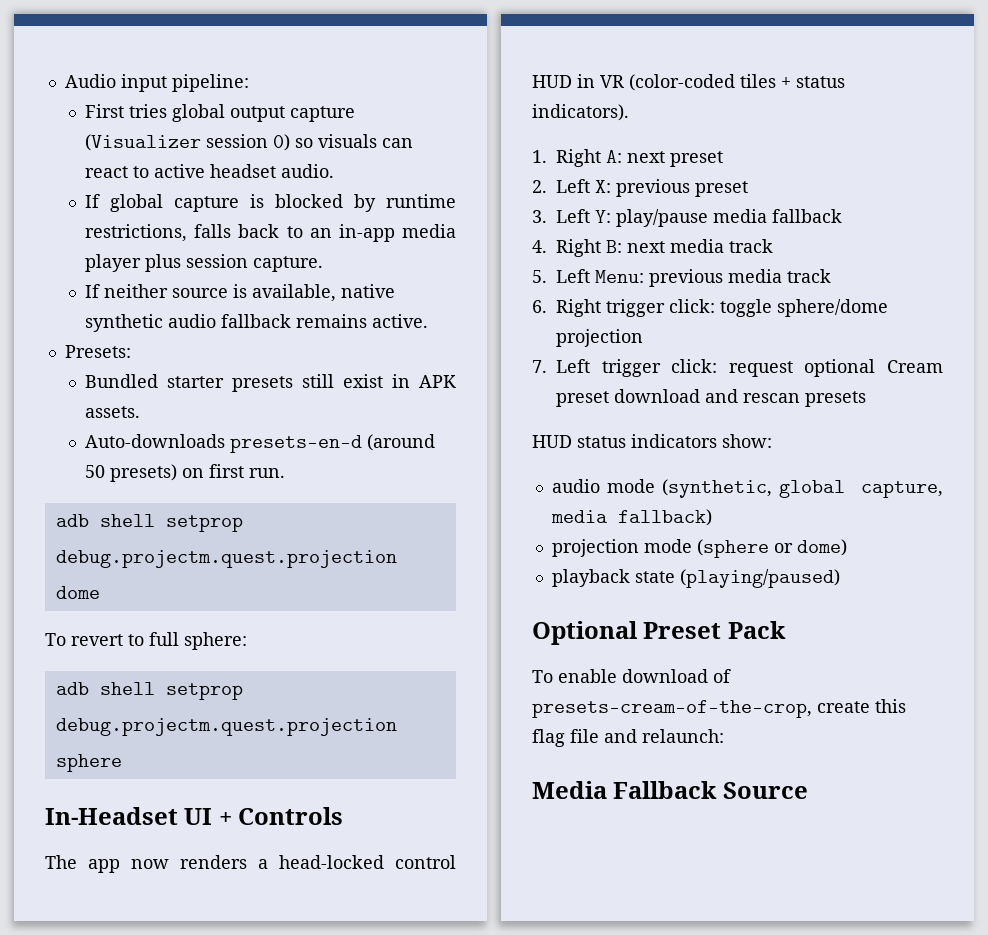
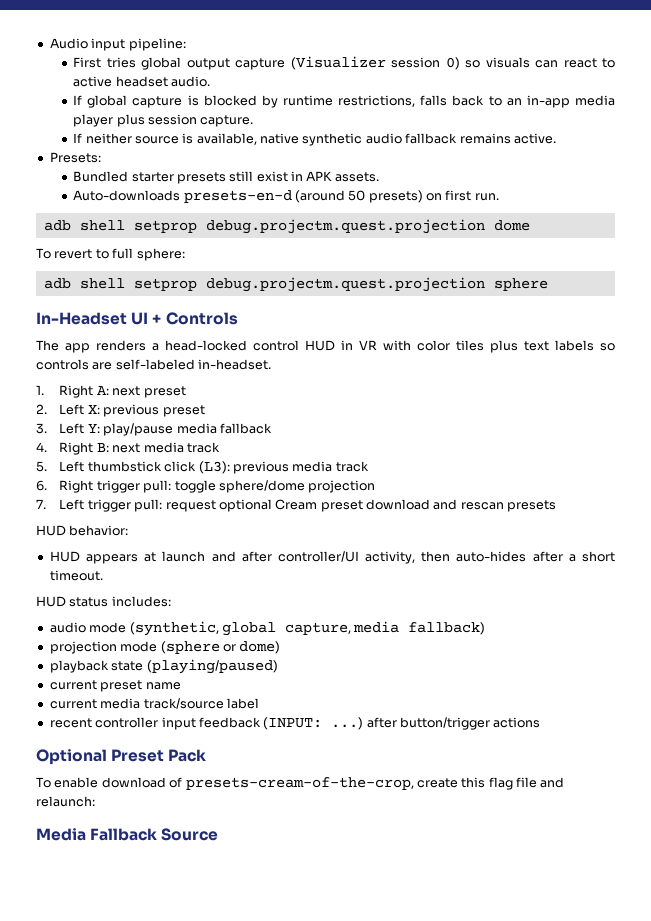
[131,859,169,869] now -> (90, 348) none
[629,74,845,91] [532,104,629,121] (color-coded tiles + status indicators). -> [383,340,615,353] [36,359,272,370] with color tiles plus text labels so controls are self-labeled in-headset.
[595,270,644,283] Menu: -> [87,461,230,474] thumbstick click (L3):
[669,299,715,313] click: -> [143,480,172,493] pull:
[671,359,718,373] click: -> [134,499,163,512] pull:
(866, 399) none -> [36,525,129,536] [49,551,615,564] [49,570,103,581] // HUD behavior: // HUD appears at launch and after controller/UI activity, then auto-hides after a short timeout.
[631,434,772,448] indicators show: -> [111,596,171,607] includes:
(840, 578) none -> [49,680,181,692] [49,698,259,709] [49,717,541,730] // current preset name // current media track/source label // recent controller input feedback (INPUT: ...) after button/trigger actions

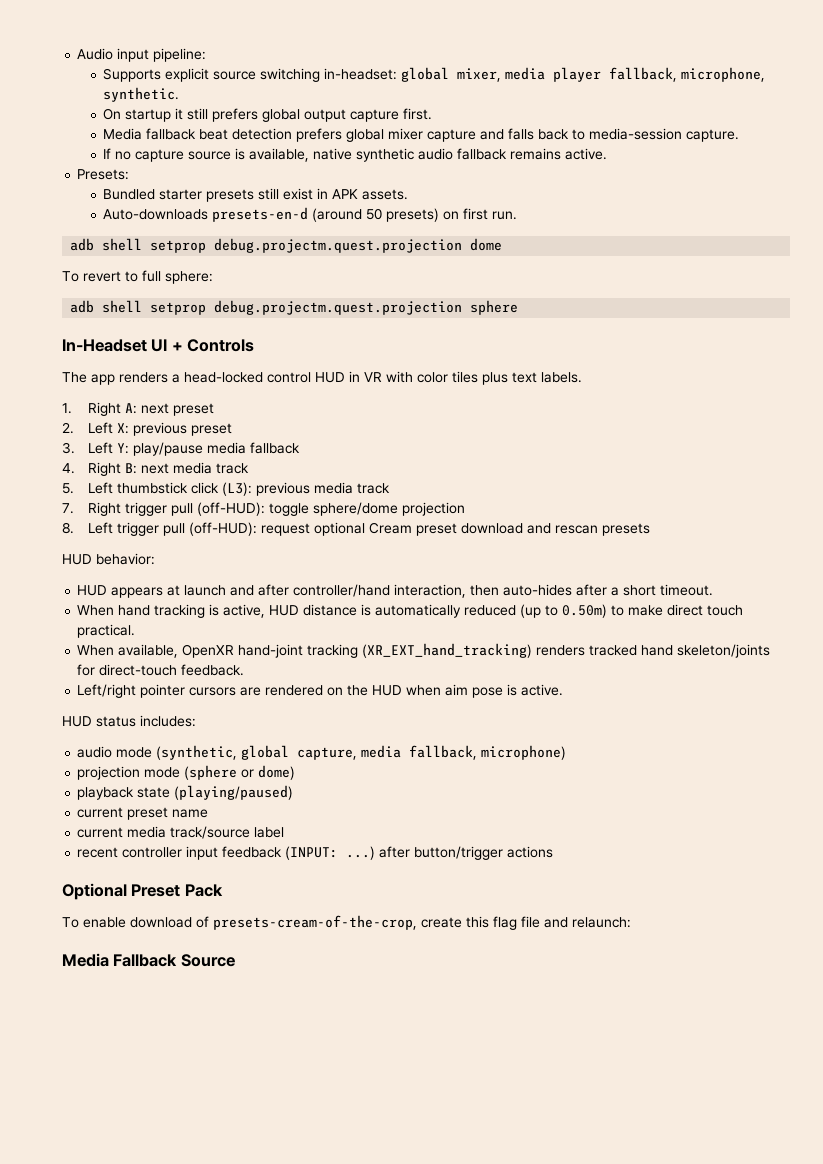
[73,56,615,70] [73,76,210,87] [73,95,615,108] [73,114,197,127] First tries global output capture (Visualizer session 0) so visuals can react to active headset audio. // If global capture is blocked by runtime restrictions, falls back to an in-app media player plus session -> [103,67,766,82] [103,87,180,102] [103,108,433,122] [103,128,683,142] Supports explicit source switching in-headset: global mixer, media player fallback, microphone, synthetic. // On startup it still prefers global output capture first. // Media fallback beat detection prefers global mixer capture and falls back to media-session
[85,133,132,144] neither -> [115,149,185,162] no capture
[555,340,615,351] [36,359,272,370] labels so controls are self-labeled in-headset. -> [541,372,582,383] labels.
[36,480,47,491] 6. -> [62,503,74,514] 7.
[143,480,172,493] pull: -> [170,502,265,516] pull (off-HUD):
[36,499,46,509] 7. -> [62,522,74,534] 8.
[134,499,163,512] pull: -> [162,522,257,536] pull (off-HUD):
[277,551,416,564] controller/UI activity, -> [293,584,467,598] controller/hand interaction,
(103, 575) none -> [77,604,744,618] [77,624,136,638] [77,643,771,658] [77,664,245,676] [77,684,564,698] // When hand tracking is active, HUD distance is automatically reduced (up to 0.50m) to make direct touch practical. // When available, OpenXR hand-joint tracking (XR_EXT_hand_tracking) renders tracked hand skeleton/joints for direct-touch feedback. // Left/right pointer cursors are rendered on the HUD when aim pose is active.
[408,622,486,635] fallback) -> [409,745,567,760] fallback, microphone)

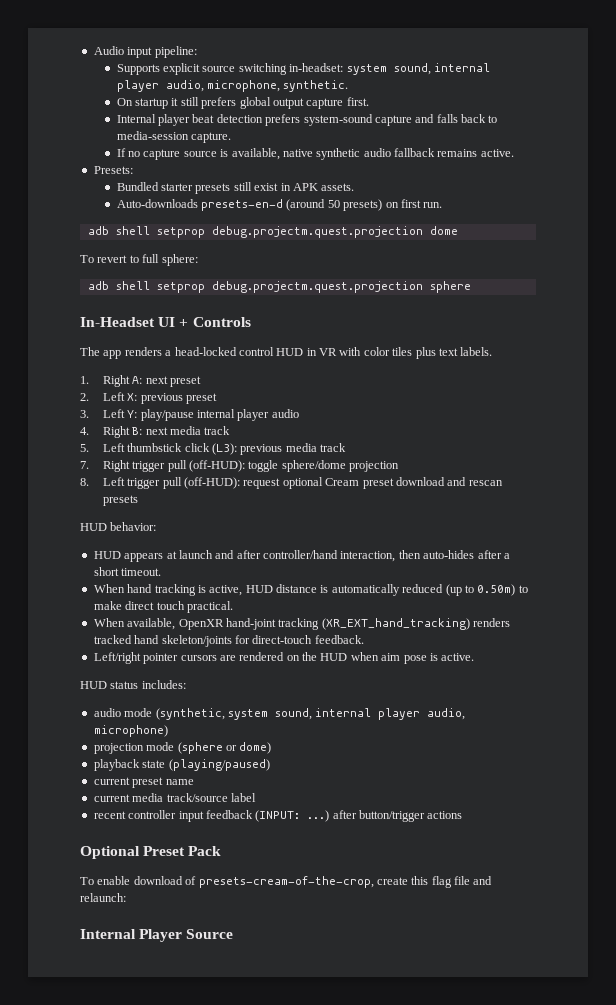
[401,67,678,82] global mixer, media player fallback, -> [346,63,490,75] [116,80,204,92] system sound, internal player audio,
[103,128,197,140] Media fallback -> [116,114,191,126] Internal player
[346,128,424,142] global mixer -> [303,114,373,126] system-sound
[206,442,300,454] media fallback -> [197,409,299,421] internal player audio
[241,745,478,760] global capture, media fallback, -> [227,708,466,720] system sound, internal player audio,
[62,953,178,967] Media Fallback -> [80,929,183,942] Internal Player

